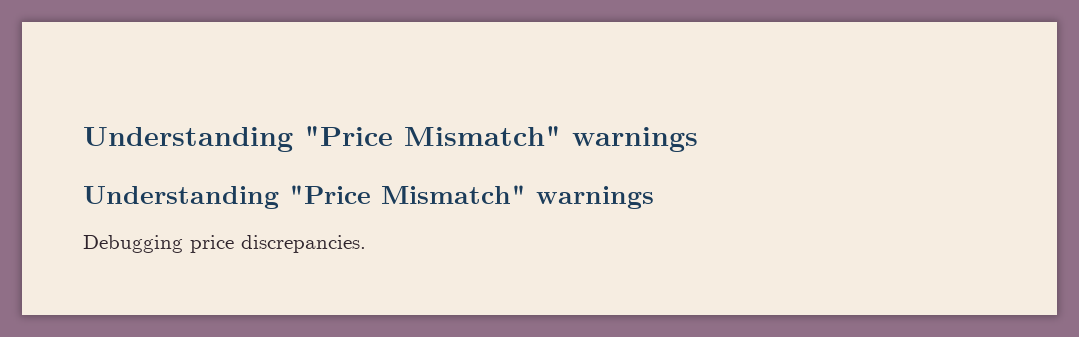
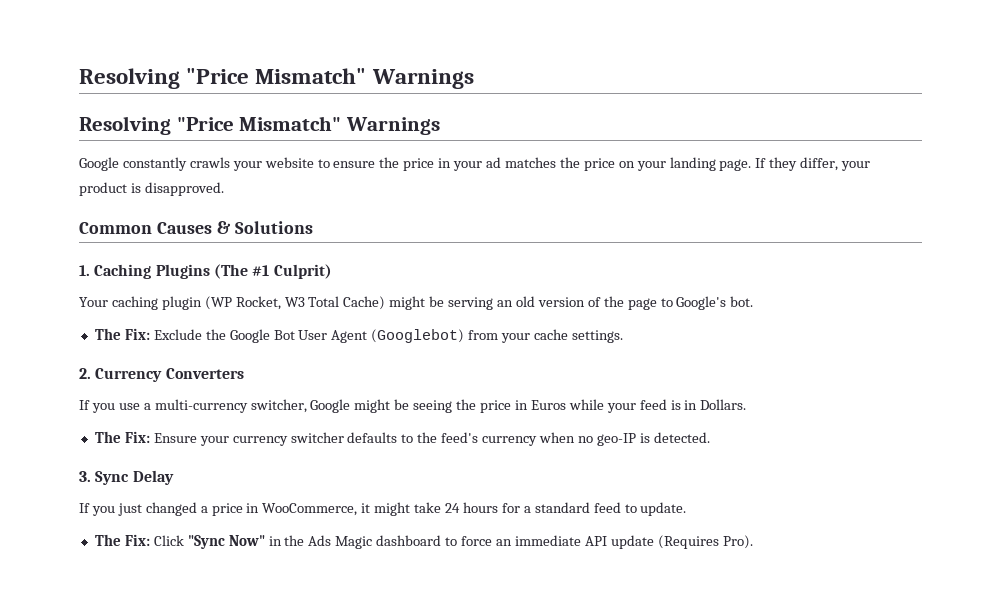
[83,126,698,152] [83,185,654,209] [83,235,366,253] Understanding "Price Mismatch" warnings // Understanding "Price Mismatch" warnings // Debugging price discrepancies. -> [79,68,474,89] [79,116,440,135] [79,157,871,171] [79,182,224,196] [79,221,313,234] [79,264,332,279] [79,296,754,310] [94,328,623,343] [79,368,244,382] [79,399,747,413] [94,431,710,446] [79,470,174,485] [79,502,687,516] [94,534,753,549] Resolving "Price Mismatch" Warnings // Resolving "Price Mismatch" Warnings // Google constantly crawls your website to ensure the price in your ad matches the price on your landing page. If they differ, your product is disapproved. // Common Causes & Solutions // 1. Caching Plugins (The #1 Culprit) // Your caching plugin (WP Rocket, W3 Total Cache) might be serving an old version of the page to Google's bot. // The Fix: Exclude the Google Bot User Agent (Googlebot) from your cache settings. // 2. Currency Converters // If you use a multi-currency switcher, Google might be seeing the price in Euros while your feed is in Dollars. // The Fix: Ensure your currency switcher defaults to the feed's currency when no geo-IP is detected. // 3. Sync Delay // If you just changed a price in WooCommerce, it might take 24 hours for a standard feed to update. // The Fix: Click "Sync Now" in the Ads Magic dashboard to force an immediate API update (Requires Pro).

